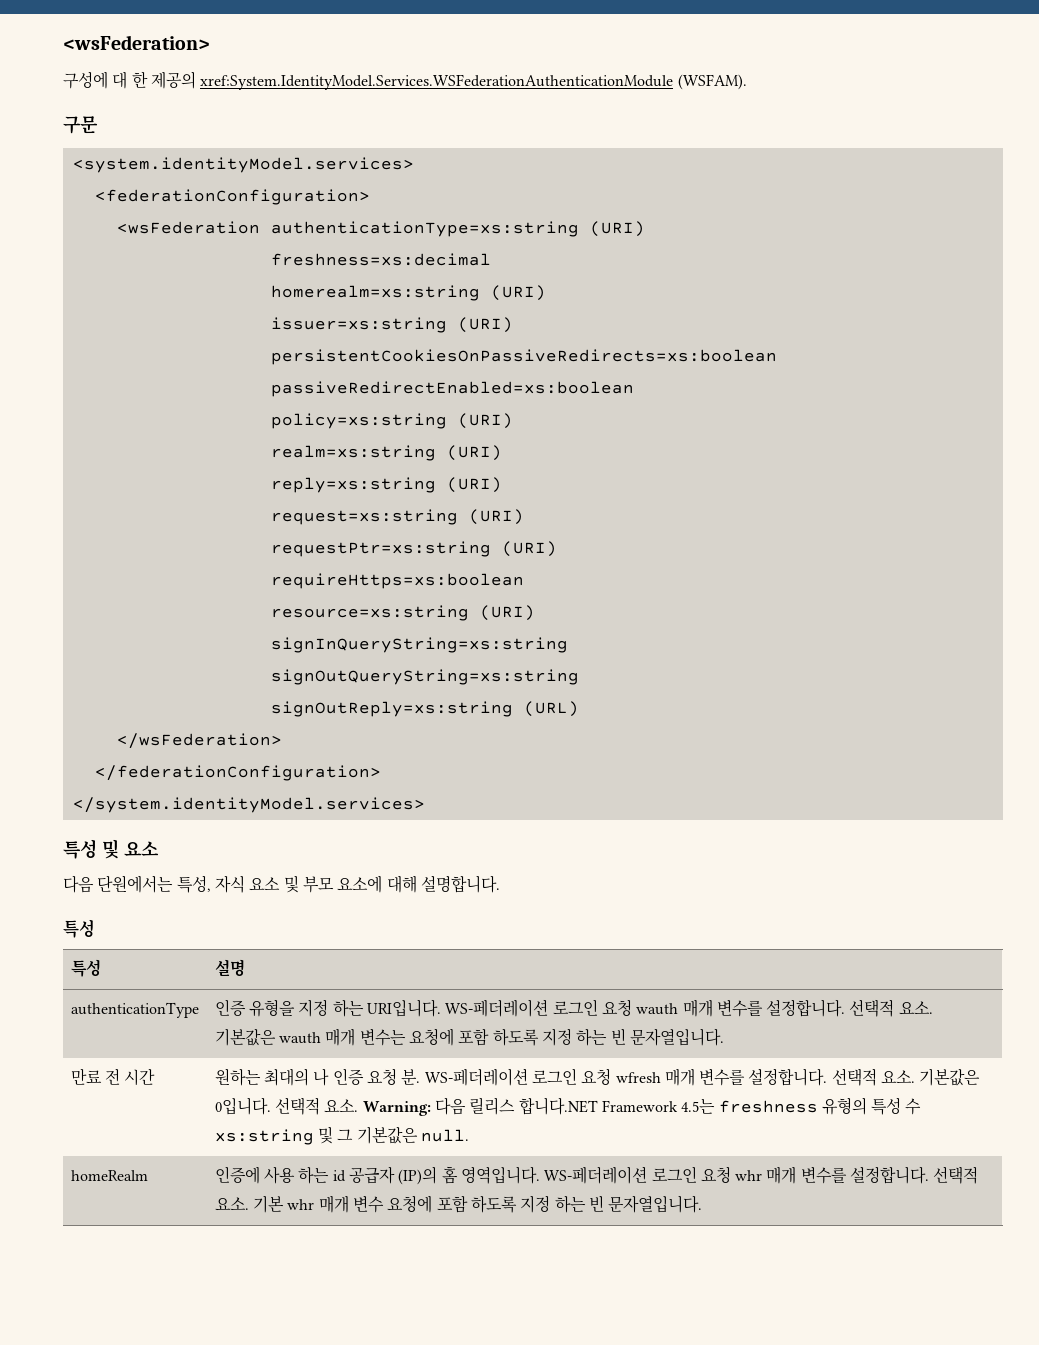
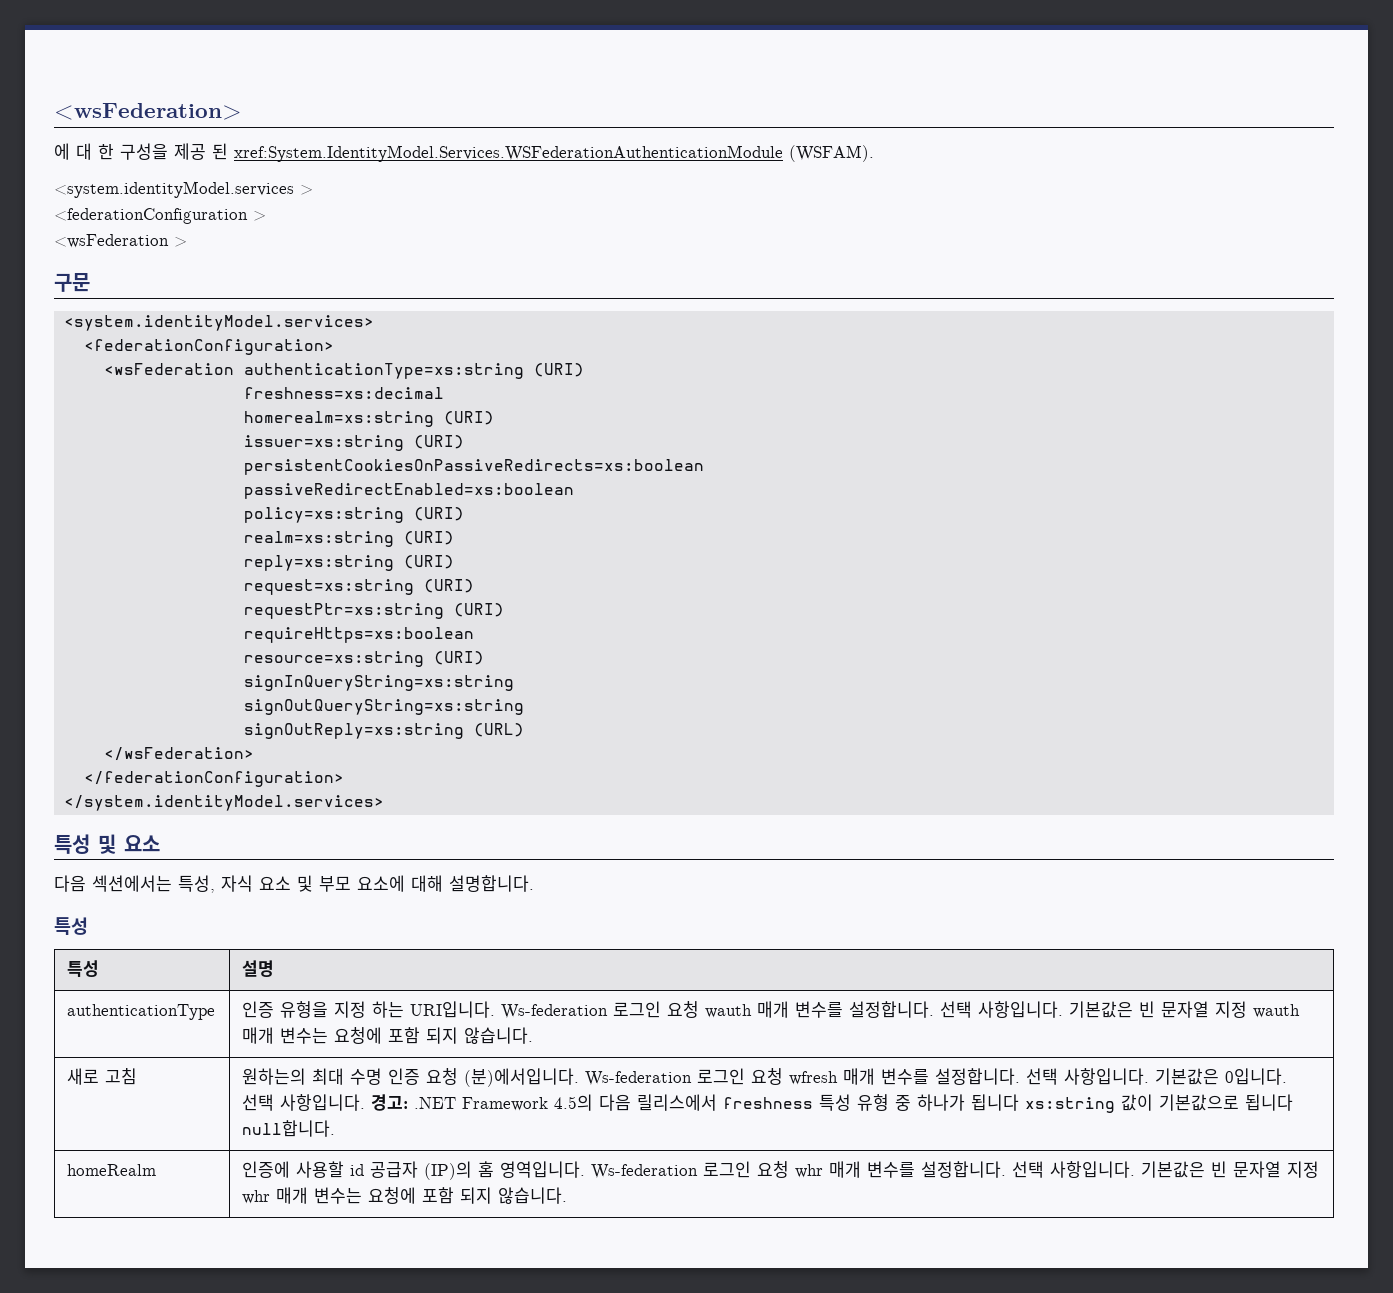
[63,71,108,89] 구성에 -> [54,143,70,160] 에
[150,71,196,89] 제공의 -> [120,143,228,160] 구성을 제공 된
(747, 82) none -> [54,181,313,198] [54,208,266,224] [54,234,187,248] // <system.identityModel.services > // <federationConfiguration > // <wsFederation >
[97,875,174,893] 단원에서는 -> [92,875,172,892] 섹션에서는
[445,999,549,1017] WS-페더레이션 -> [501,1004,609,1019] Ws-federation
[849,999,933,1017] [214,1028,276,1046] 선택적 요소. 기본값은 -> [940,1001,1248,1018] 선택 사항입니다. 기본값은 빈 문자열 지정
[492,1028,724,1046] [70,1068,156,1085] [214,1068,528,1086] 하도록 지정 하는 빈 문자열입니다. // 만료 전 시간 | 원하는 최대의 나 인증 요청 분. WS-페더레이션 -> [426,1027,534,1044] [67,1068,138,1085] [242,1068,693,1087] 되지 않습니다. // 새로 고침 | 원하는의 최대 수명 인증 요청 (분)에서입니다. Ws-federation
[831,1068,981,1086] [214,1097,922,1116] [214,1126,469,1145] 선택적 요소. 기본값은 0입니다. 선택적 요소. Warning: 다음 릴리스 합니다.NET Framework 4.5는 freshness 유형의 특성 수 xs:string 및 그 기본값은 null. -> [1026,1068,1288,1085] [242,1094,1294,1113] [242,1120,336,1137] 선택 사항입니다. 기본값은 0입니다. 선택 사항입니다. 경고: .NET Framework 4.5의 다음 릴리스에서 freshness 특성 유형 중 하나가 됩니다 xs:string 값이 기본값으로 됩니다 null합니다.
[263,1166,330,1184] 사용 하는 -> [296,1161,345,1178] 사용할
[544,1166,648,1184] WS-페더레이션 -> [591,1164,699,1179] Ws-federation
[933,1166,979,1184] [214,1195,703,1213] 선택적 요소. 기본 whr 매개 변수 요청에 포함 하도록 지정 하는 빈 문자열입니다. -> [1012,1161,1320,1178] [242,1187,568,1204] 선택 사항입니다. 기본값은 빈 문자열 지정 whr 매개 변수는 요청에 포함 되지 않습니다.

